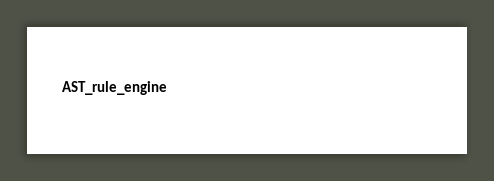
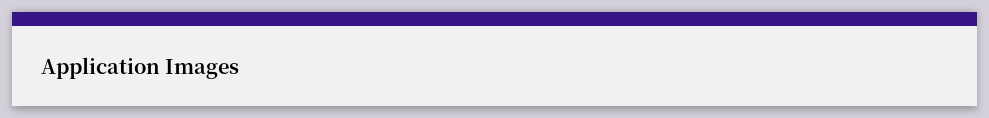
[62,81,167,95] AST_rule_engine -> [41,57,240,79] Application Images

